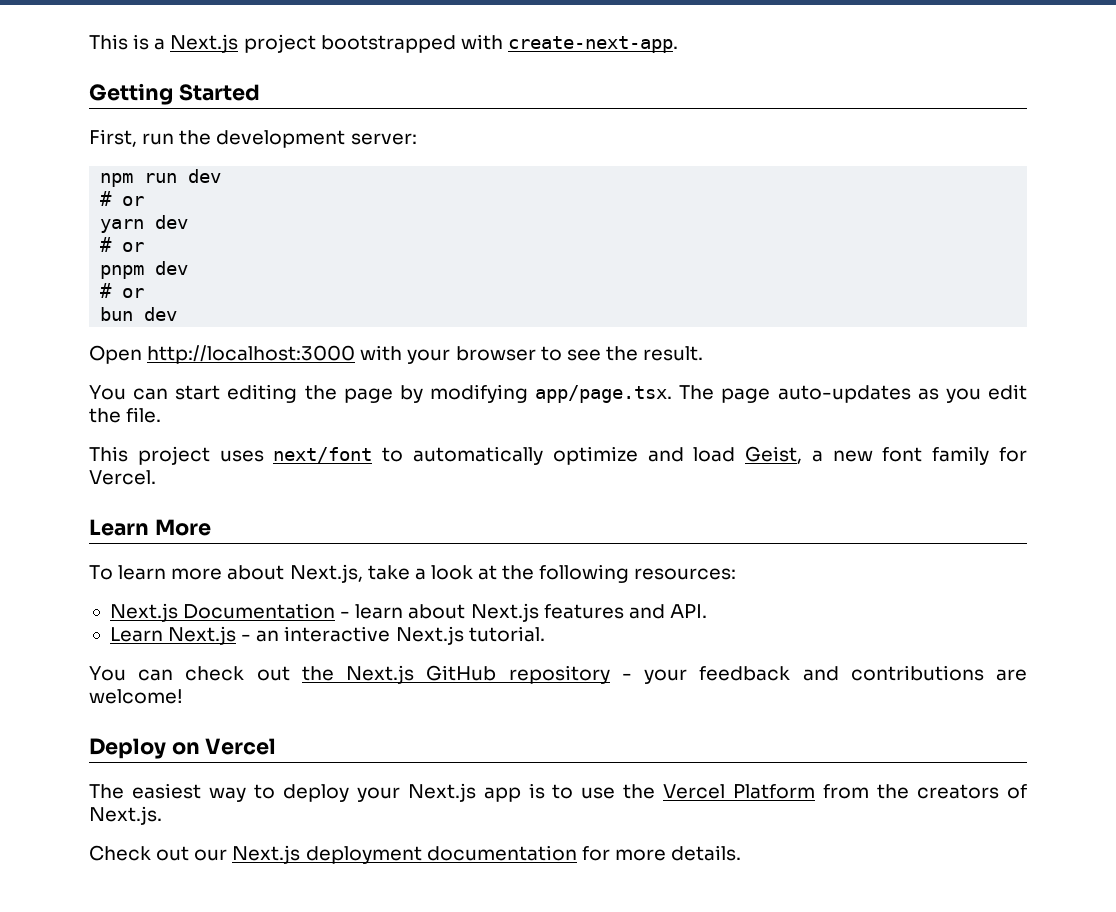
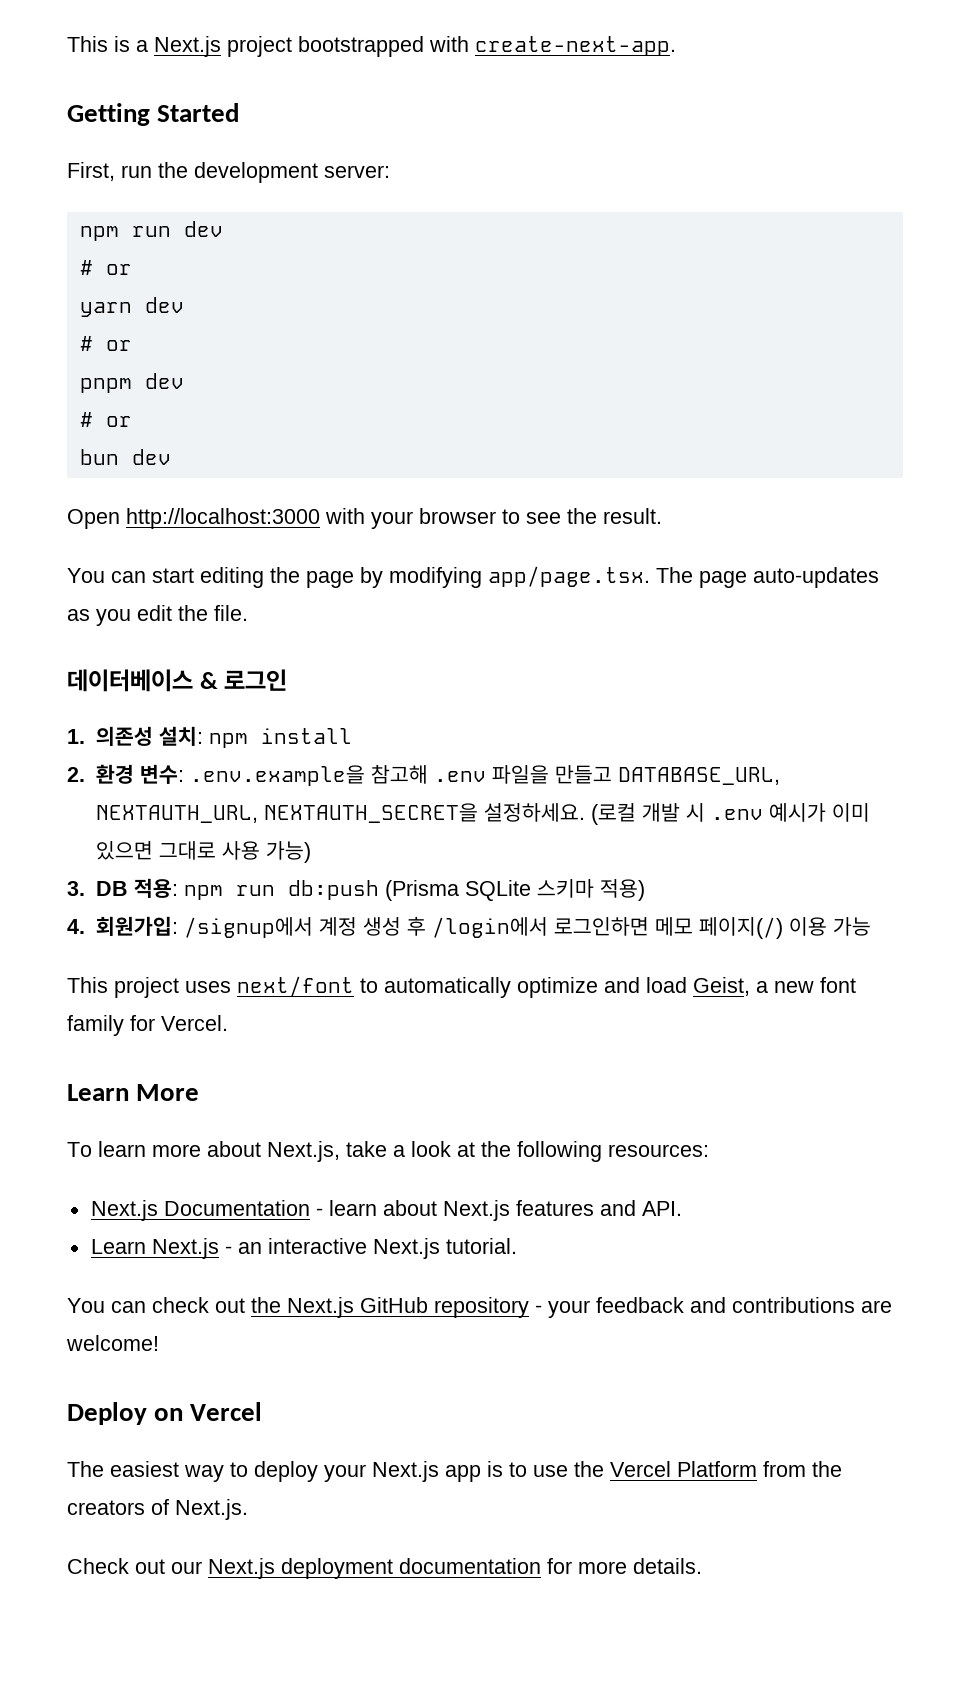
(162, 415) none -> [67,669,288,692] [67,726,352,748] [67,764,780,786] [95,803,870,825] [95,841,311,863] [67,878,645,901] [67,916,871,939] // 데이터베이스 & 로그인 // 1. 의존성 설치: npm install // 2. 환경 변수: .env.example을 참고해 .env 파일을 만들고 DATABASE_URL, NEXTAUTH_URL, NEXTAUTH_SECRET을 설정하세요. (로컬 개발 시 .env 예시가 이미 있으면 그대로 사용 가능) // 3. DB 적용: npm run db:push (Prisma SQLite 스키마 적용) // 4. 회원가입: /signup에서 계정 생성 후 /login에서 로그인하면 메모 페이지(/) 이용 가능

